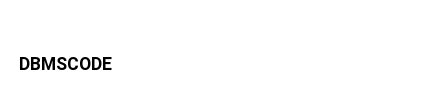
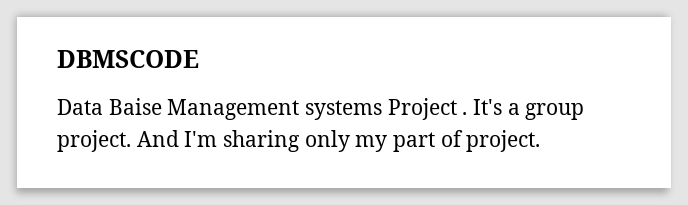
(112, 63) none -> [57,98,585,120] [57,130,541,152] // Data Baise Management systems Project . It's a group project. And I'm sharing only my part of project.

